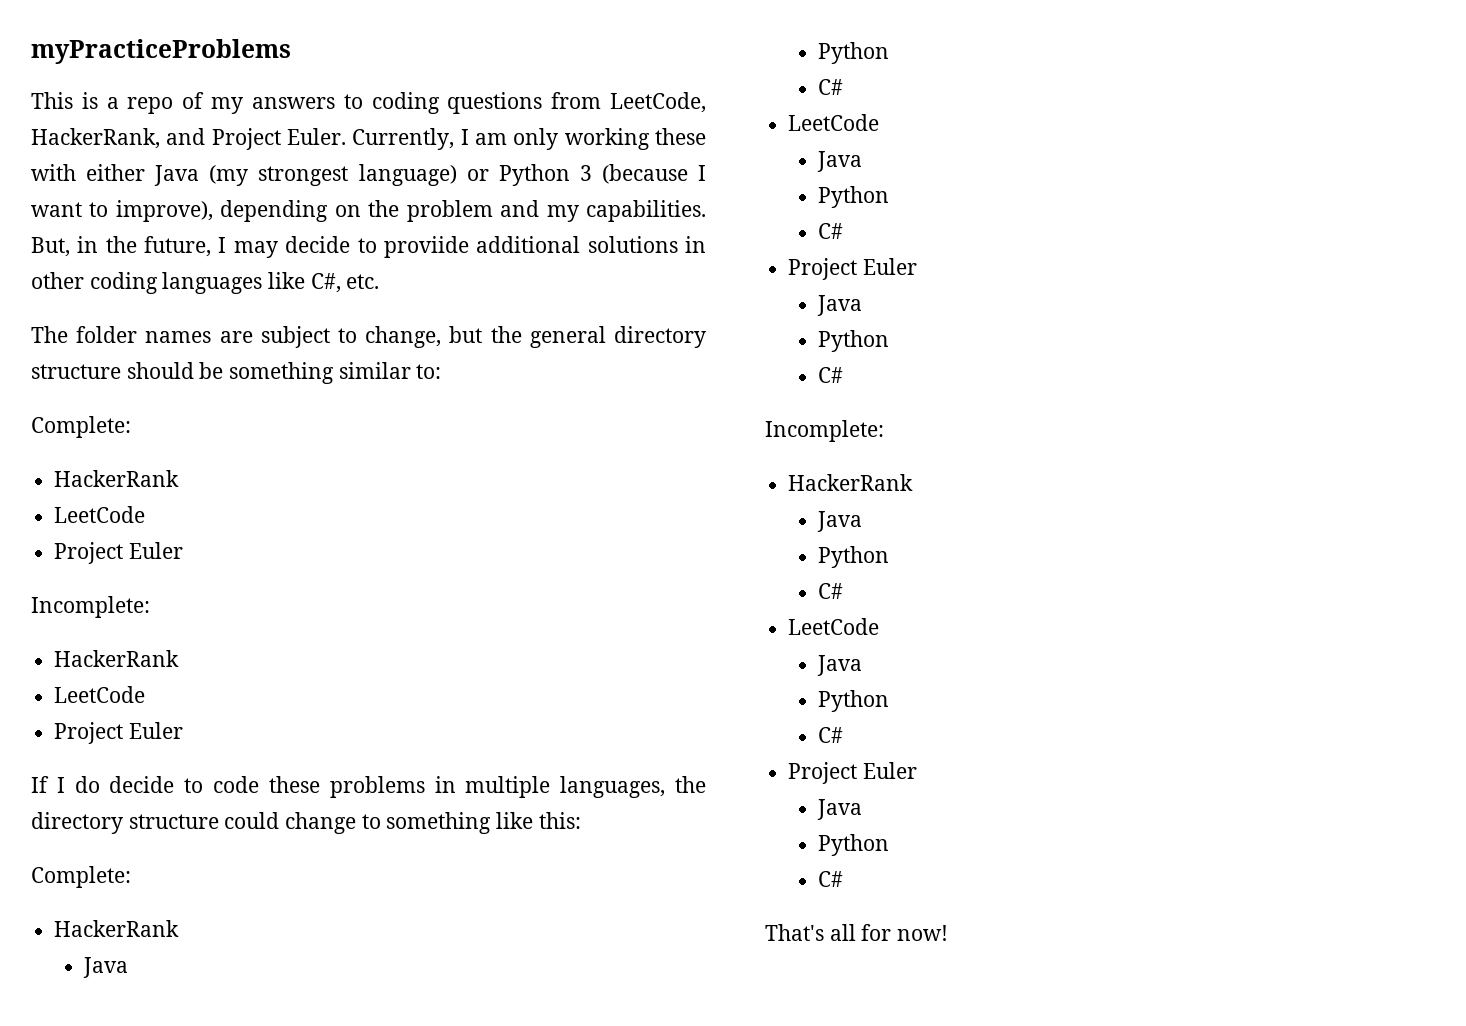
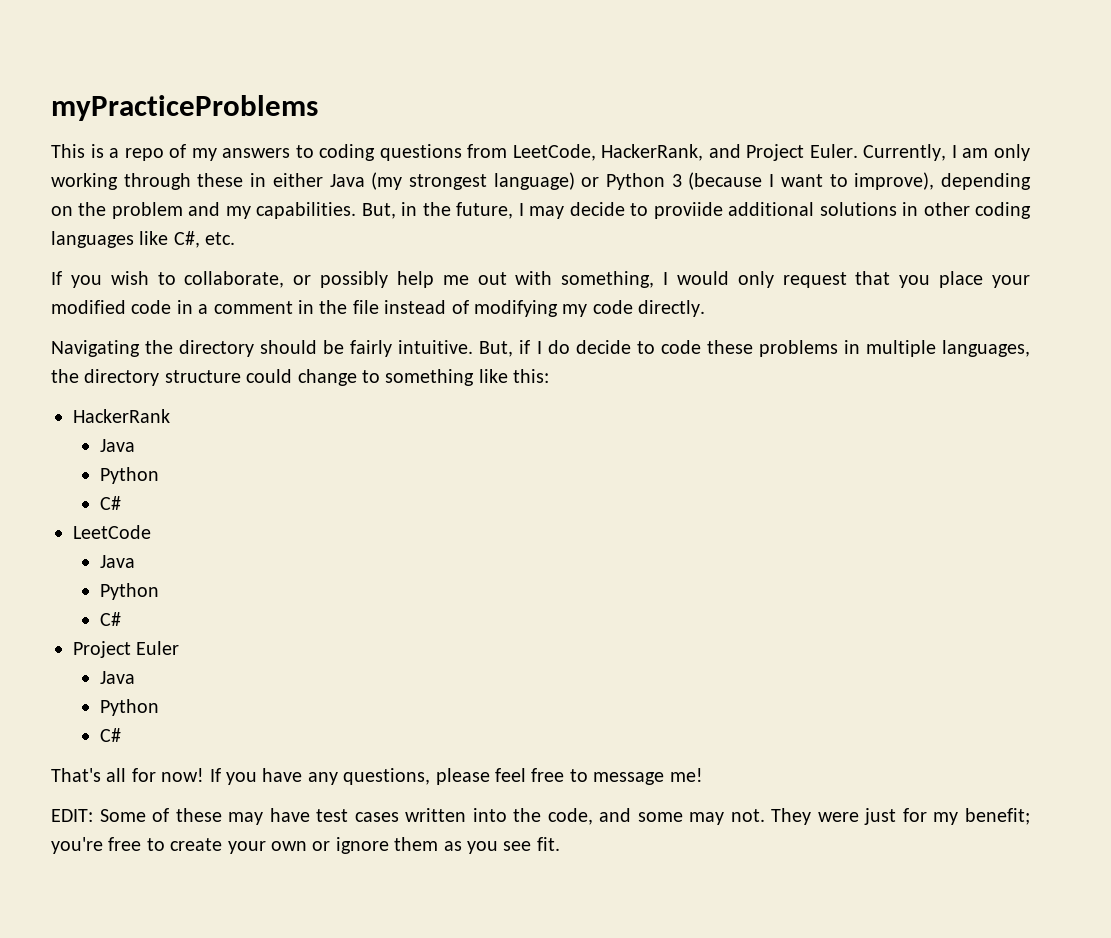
[655,128,706,145] [31,164,76,181] these with -> [123,173,267,190] through these in
[31,326,706,348] [31,362,442,384] [31,416,131,438] [54,470,180,487] [54,506,146,523] [54,542,183,564] [31,596,150,618] [54,650,180,667] [54,686,146,703] [54,722,183,744] [31,776,49,793] The folder names are subject to change, but the general directory structure should be something similar to: // Complete: // HackerRank // LeetCode // Project Euler // Incomplete: // HackerRank // LeetCode // Project Euler // If -> [51,271,1031,288] [51,300,706,317] [51,340,531,357] If you wish to collaborate, or possibly help me out with something, I would only request that you place your modified code in a comment in the file instead of modifying my code directly. // Navigating the directory should be fairly intuitive. But, if
[31,866,131,888] [54,920,180,937] [82,957,128,978] [817,42,889,64] [817,79,843,95] [788,114,880,131] [816,151,862,172] [817,186,889,208] [817,223,843,239] [788,258,917,280] [816,295,862,316] [817,330,889,352] [817,367,843,383] [765,420,884,442] // Complete: // HackerRank // Java // Python // C# // LeetCode // Java // Python // C# // Project Euler // Java // Python // C# // Incomplete: -> (550, 376) none
(949, 933) none -> [209,768,703,785] [51,808,1030,825] [51,837,560,854] If you have any questions, please feel free to message me! // EDIT: Some of these may have test cases written into the code, and some may not. They were just for my benefit; you're free to create your own or ignore them as you see fit.

